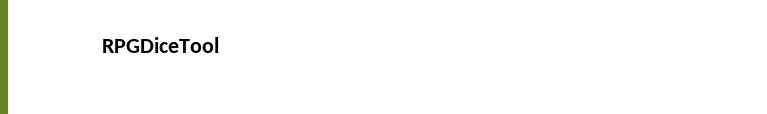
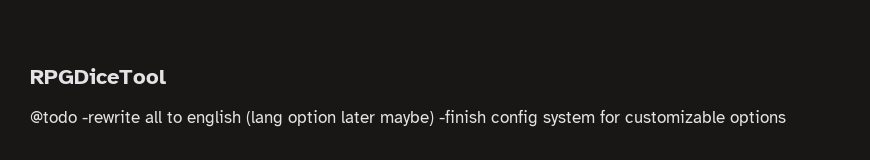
(219, 45) none -> [30,109,786,127] // @todo -rewrite all to english (lang option later maybe) -finish config system for customizable options

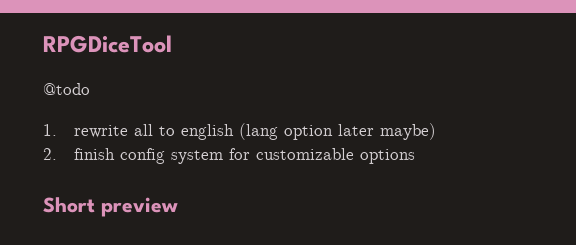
[82,110,140,123] -rewrite -> [43,124,128,138] // 1. rewrite
[439,109,486,123] -finish -> [43,148,115,160] // 2. finish
(786, 118) none -> [43,197,178,217] // Short preview

